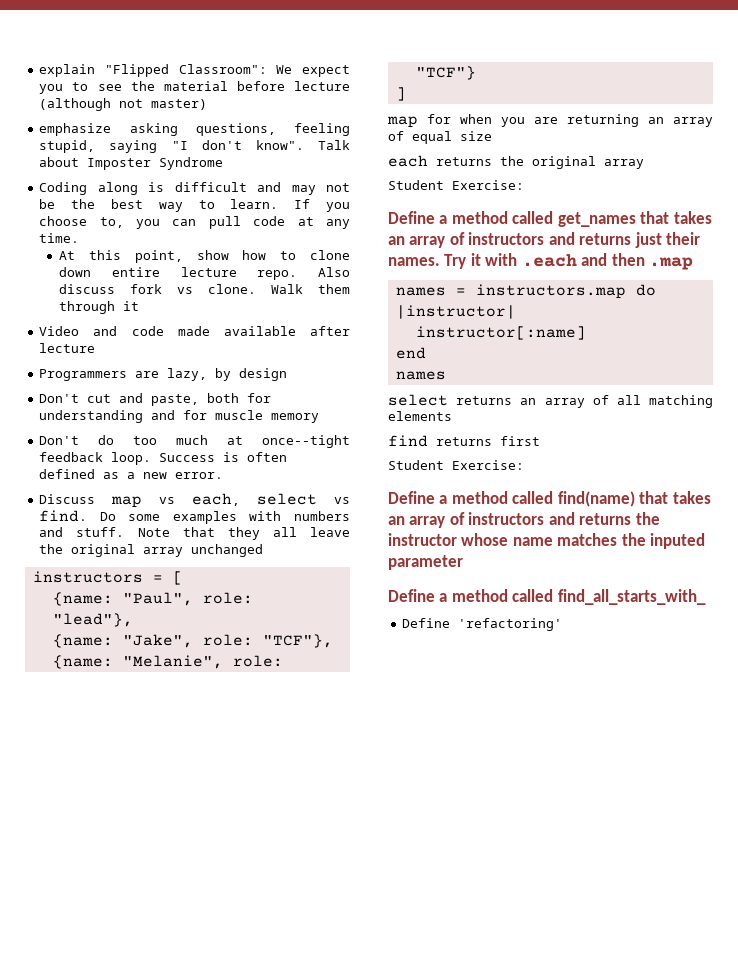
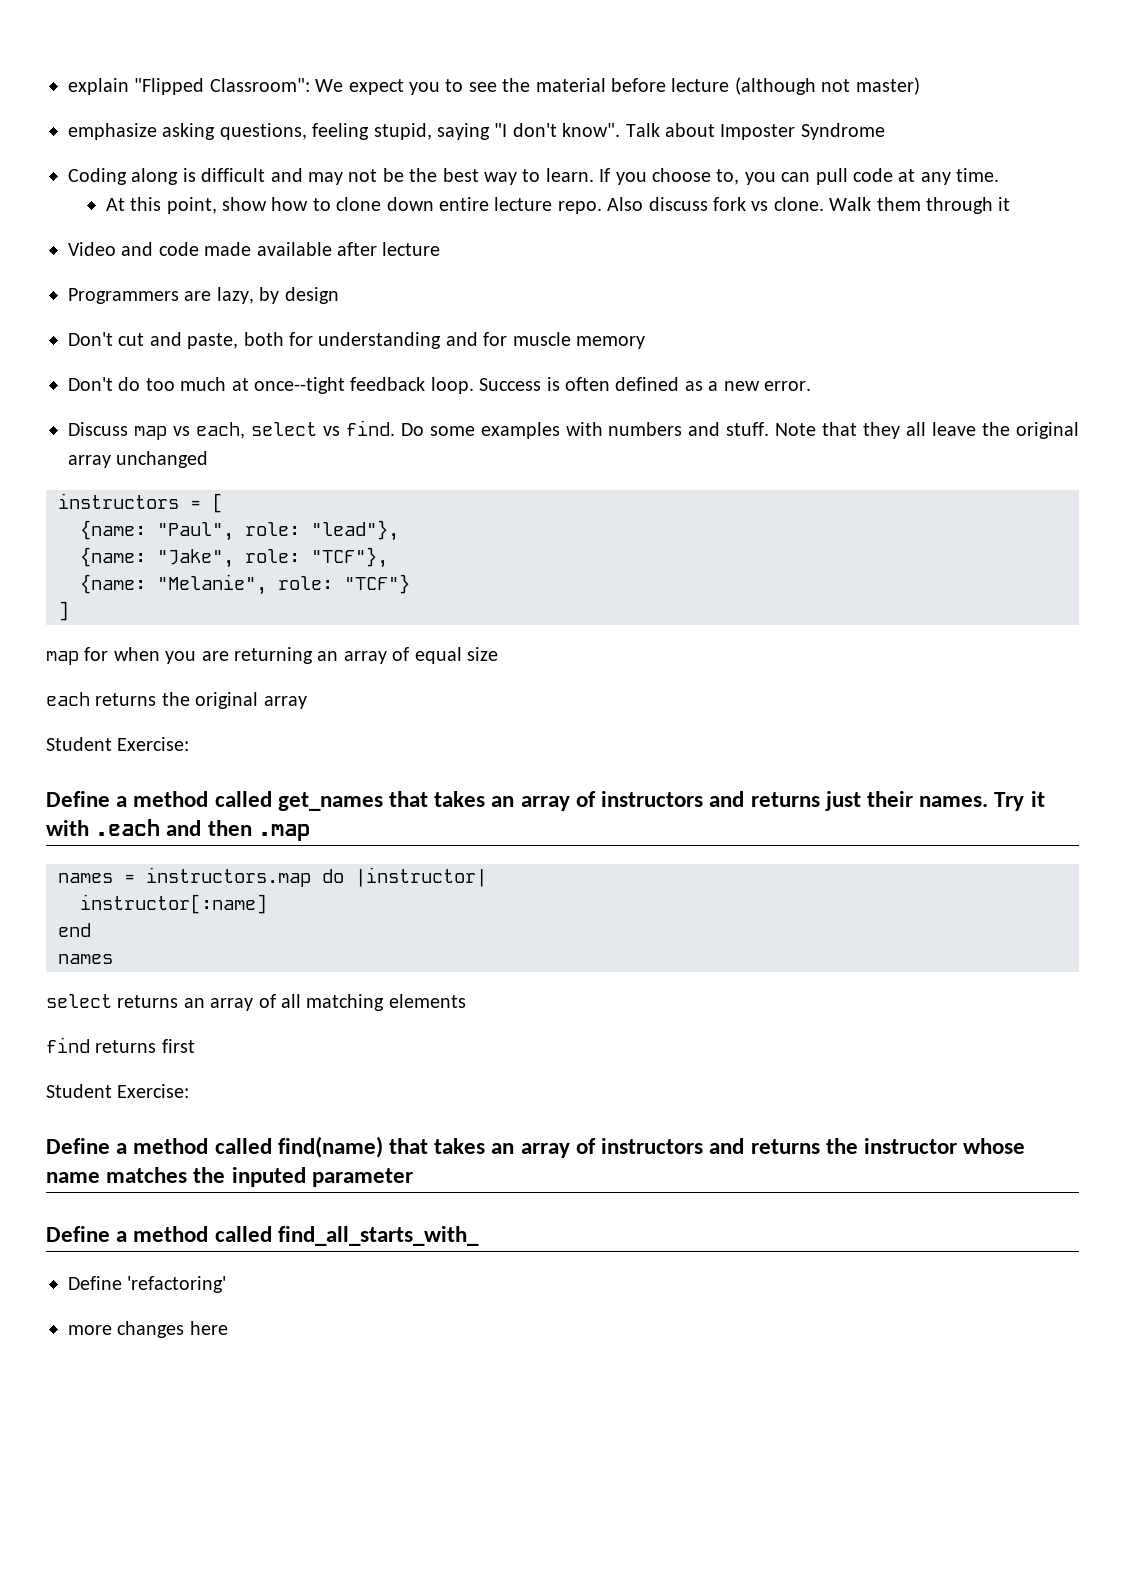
(563, 624) none -> [68,1321,228,1338] // more changes here

